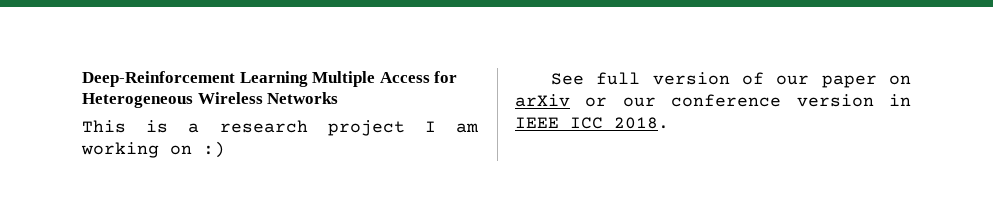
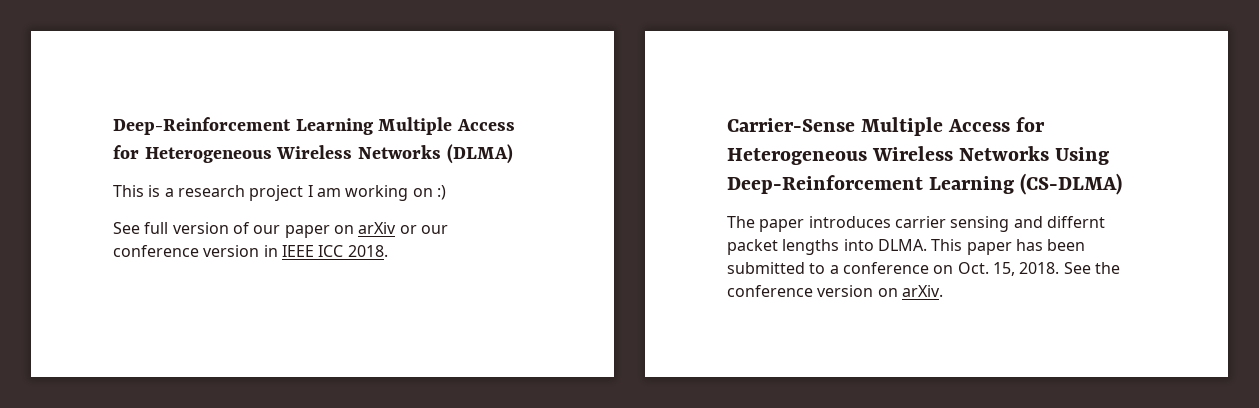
(339, 98) none -> [446,144,513,164] (DLMA)
(669, 123) none -> [727,117,1046,136] [727,146,1110,165] [727,173,1123,195] [727,216,1105,232] [727,239,1086,255] [727,262,1120,276] [727,285,943,297] // Carrier-Sense Multiple Access for Heterogeneous Wireless Networks Using Deep-Reinforcement Learning (CS-DLMA) // The paper introduces carrier sensing and differnt packet lengths into DLMA. This paper has been submitted to a conference on Oct. 15, 2018. See the conference version on arXiv.

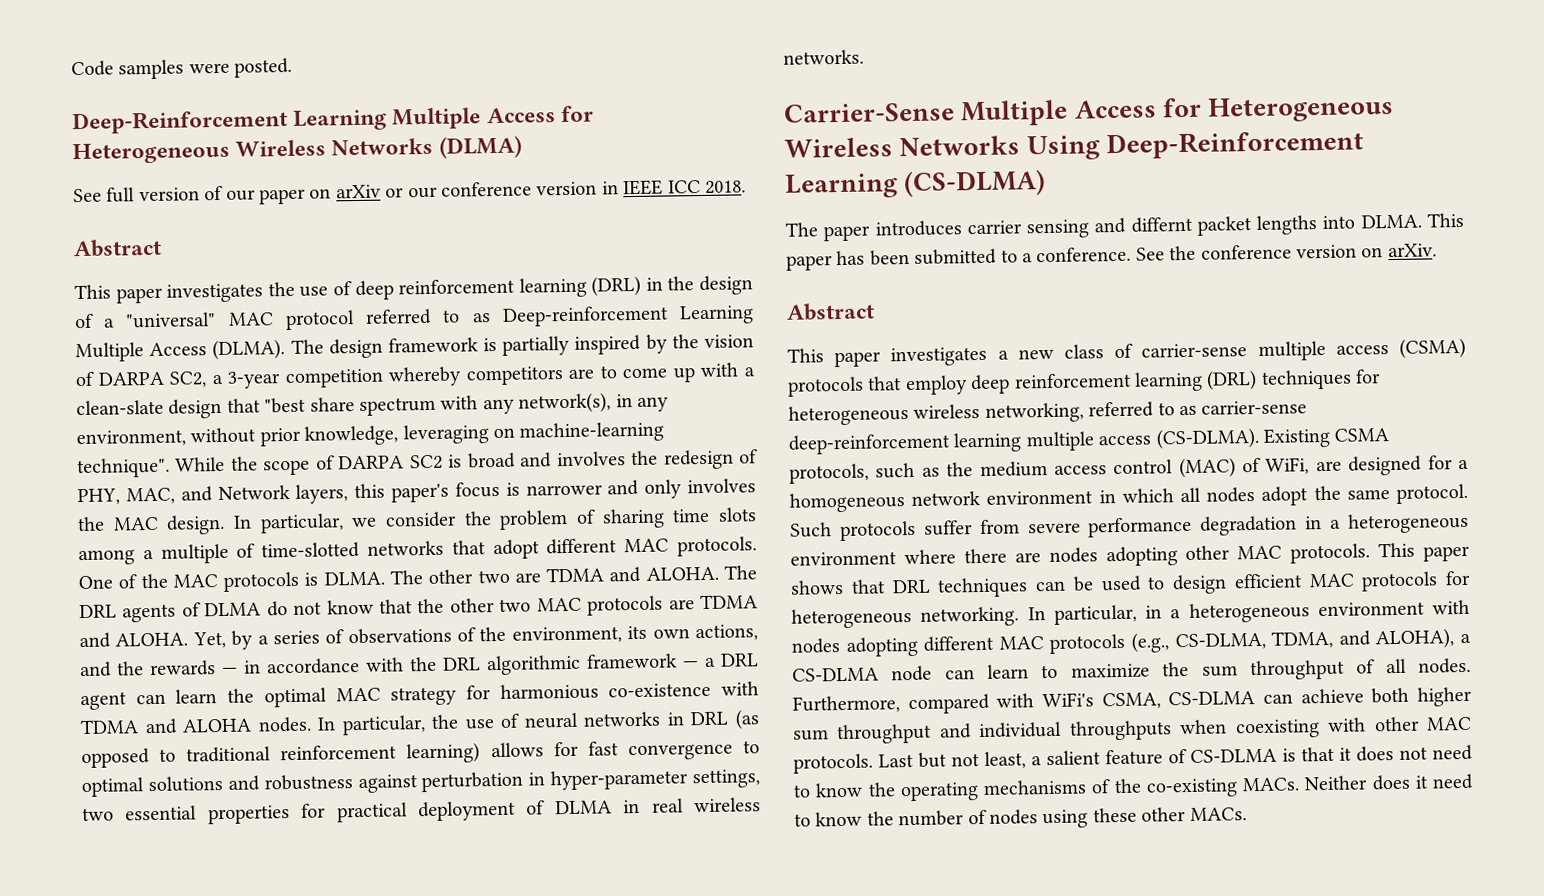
(113, 126) none -> [71,57,293,80] Code samples were posted. //
[113,185,446,201] // This is a research project I am working on :) -> (522, 147) none
(388, 251) none -> [73,238,162,258] [74,275,754,304] [74,305,754,331] [75,334,754,363] [75,362,756,389] [76,392,669,419] [76,421,665,448] [77,449,758,479] [77,478,757,506] [77,507,757,535] [78,536,757,566] [78,565,758,592] [79,594,759,623] [79,624,758,650] [80,653,759,678] [80,681,759,711] [80,709,761,736] [81,740,760,769] [81,769,760,798] [82,797,761,825] [783,49,864,65] // Abstract // This paper investigates the use of deep reinforcement learning (DRL) in the design of a "universal" MAC protocol referred to as Deep-reinforcement Learning Multiple Access (DLMA). The design framework is partially inspired by the vision of DARPA SC2, a 3-year competition whereby competitors are to come up with a clean-slate design that "best share spectrum with any network(s), in any environment, without prior knowledge, leveraging on machine-learning technique". While the scope of DARPA SC2 is broad and involves the redesign of PHY, MAC, and Network layers, this paper's focus is narrower and only involves the MAC design. In particular, we consider the problem of sharing time slots among a multiple of time-slotted networks that adopt different MAC protocols. One of the MAC protocols is DLMA. The other two are TDMA and ALOHA. The DRL agents of DLMA do not know that the other two MAC protocols are TDMA and ALOHA. Yet, by a series of observations of the environment, its own actions, and the rewards — in accordance with the DRL algorithmic framework — a DRL agent can learn the optimal MAC strategy for harmonious co-existence with TDMA and ALOHA nodes. In particular, the use of neural networks in DRL (as opposed to traditional reinforcement learning) allows for fast convergence to optimal solutions and robustness against perturbation in hyper-parameter settings, two essential properties for practical deployment of DLMA in real wireless networks.
[842,262,1060,276] conference on Oct. 15, 2018. -> [1036,246,1132,263] conference.
(943, 291) none -> [786,302,875,321] [787,337,1466,368] [787,369,1382,397] [788,400,1308,426] [788,427,1390,455] [789,455,1469,484] [789,483,1468,513] [790,512,1469,542] [790,542,1470,567] [790,570,1471,598] [791,599,1470,629] [791,628,1471,657] [792,657,1471,682] [792,686,1472,715] [793,716,1472,745] [793,744,1473,774] [793,773,1474,802] [794,807,1247,829] // Abstract // This paper investigates a new class of carrier-sense multiple access (CSMA) protocols that employ deep reinforcement learning (DRL) techniques for heterogeneous wireless networking, referred to as carrier-sense deep-reinforcement learning multiple access (CS-DLMA). Existing CSMA protocols, such as the medium access control (MAC) of WiFi, are designed for a homogeneous network environment in which all nodes adopt the same protocol. Such protocols suffer from severe performance degradation in a heterogeneous environment where there are nodes adopting other MAC protocols. This paper shows that DRL techniques can be used to design efficient MAC protocols for heterogeneous networking. In particular, in a heterogeneous environment with nodes adopting different MAC protocols (e.g., CS-DLMA, TDMA, and ALOHA), a CS-DLMA node can learn to maximize the sum throughput of all nodes. Furthermore, compared with WiFi's CSMA, CS-DLMA can achieve both higher sum throughput and individual throughputs when coexisting with other MAC protocols. Last but not least, a salient feature of CS-DLMA is that it does not need to know the operating mechanisms of the co-existing MACs. Neither does it need to know the number of nodes using these other MACs.

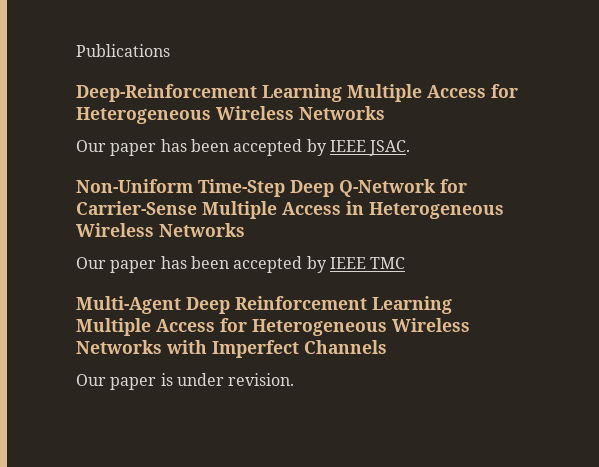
[71,57,293,80] Code samples were posted. -> [76,44,170,57] Publications
[438,135,522,159] [73,179,746,205] [73,238,162,258] [74,275,754,304] [74,305,754,331] [75,334,754,363] [75,362,756,389] [76,392,669,419] [76,421,665,448] [77,449,758,479] [77,478,757,506] [77,507,757,535] [78,536,757,566] [78,565,758,592] [79,594,759,623] [79,624,758,650] [80,653,759,678] [80,681,759,711] [80,709,761,736] [81,740,760,769] [81,769,760,798] [82,797,761,825] [783,49,864,65] [784,95,1395,127] [784,130,1364,161] [785,169,1047,199] [785,212,1464,242] [786,243,1437,271] [786,302,875,321] [787,337,1466,368] [787,369,1382,397] [788,400,1308,426] [788,427,1390,455] [789,455,1469,484] [789,483,1468,513] [790,512,1469,542] [790,542,1470,567] [790,570,1471,598] [791,599,1470,629] [791,628,1471,657] [792,657,1471,682] [792,686,1472,715] [793,716,1472,745] [793,744,1473,774] [793,773,1474,802] [794,807,1247,829] (DLMA) // See full version of our paper on arXiv or our conference version in IEEE ICC 2018. // Abstract // This paper investigates the use of deep reinforcement learning (DRL) in the design of a "universal" MAC protocol referred to as Deep-reinforcement Learning Multiple Access (DLMA). The design framework is partially inspired by the vision of DARPA SC2, a 3-year competition whereby competitors are to come up with a clean-slate design that "best share spectrum with any network(s), in any environment, without prior knowledge, leveraging on machine-learning technique". While the scope of DARPA SC2 is broad and involves the redesign of PHY, MAC, and Network layers, this paper's focus is narrower and only involves the MAC design. In particular, we consider the problem of sharing time slots among a multiple of time-slotted networks that adopt different MAC protocols. One of the MAC protocols is DLMA. The other two are TDMA and ALOHA. The DRL agents of DLMA do not know that the other two MAC protocols are TDMA and ALOHA. Yet, by a series of observations of the environment, its own actions, and the rewards — in accordance with the DRL algorithmic framework — a DRL agent can learn the optimal MAC strategy for harmonious co-existence with TDMA and ALOHA nodes. In particular, the use of neural networks in DRL (as opposed to traditional reinforcement learning) allows for fast convergence to optimal solutions and robustness against perturbation in hyper-parameter settings, two essential properties for practical deployment of DLMA in real wireless networks. // Carrier-Sense Multiple Access for Heterogeneous Wireless Networks Using Deep-Reinforcement Learning (CS-DLMA) // The paper introduces carrier sensing and differnt packet lengths into DLMA. This paper has been submitted to a conference. See the conference version on arXiv. // Abstract // This paper investigates a new class of carrier-sense multiple access (CSMA) protocols that employ deep reinforcement learning (DRL) techniques for heterogeneous wireless networking, referred to as carrier-sense deep-reinforcement learning multiple access (CS-DLMA). Existing CSMA protocols, such as the medium access control (MAC) of WiFi, are designed for a homogeneous network environment in which all nodes adopt the same protocol. Such protocols suffer from severe performance degradation in a heterogeneous environment where there are nodes adopting other MAC protocols. This paper shows that DRL techniques can be used to design efficient MAC protocols for heterogeneous networking. In particular, in a heterogeneous environment with nodes adopting different MAC protocols (e.g., CS-DLMA, TDMA, and ALOHA), a CS-DLMA node can learn to maximize the sum throughput of all nodes. Furthermore, compared with WiFi's CSMA, CS-DLMA can achieve both higher sum throughput and individual throughputs when coexisting with other MAC protocols. Last but not least, a salient feature of CS-DLMA is that it does not need to know the operating mechanisms of the co-existing MACs. Neither does it need to know the number of nodes using these other MACs. -> [76,139,411,156] [76,179,467,197] [76,201,504,219] [76,223,245,237] [76,256,406,273] [76,296,452,314] [76,318,470,336] [76,340,387,358] [76,373,295,390] // Our paper has been accepted by IEEE JSAC. // Non-Uniform Time-Step Deep Q-Network for Carrier-Sense Multiple Access in Heterogeneous Wireless Networks // Our paper has been accepted by IEEE TMC // Multi-Agent Deep Reinforcement Learning Multiple Access for Heterogeneous Wireless Networks with Imperfect Channels // Our paper is under revision.

